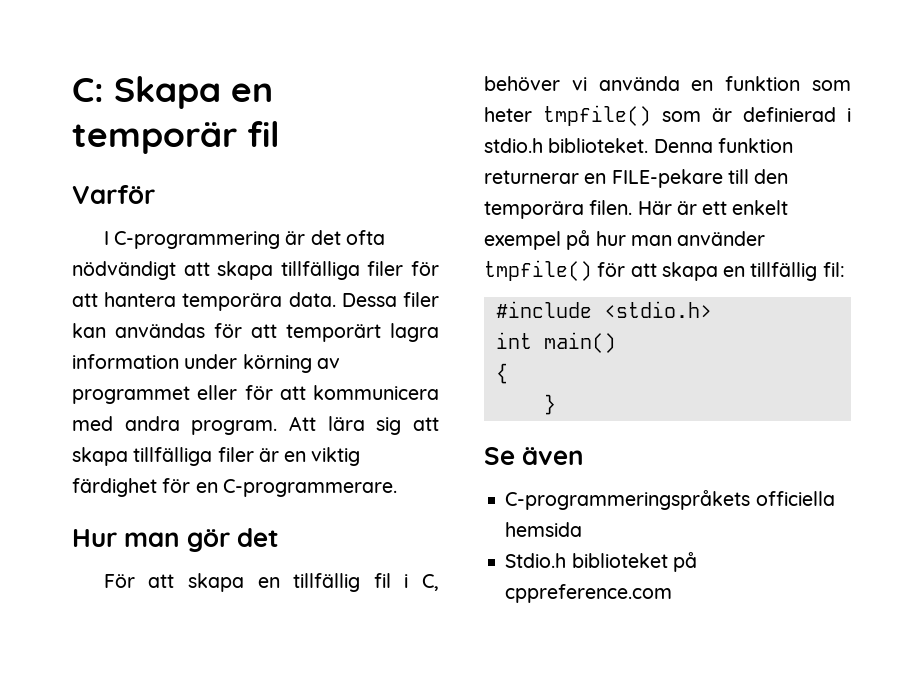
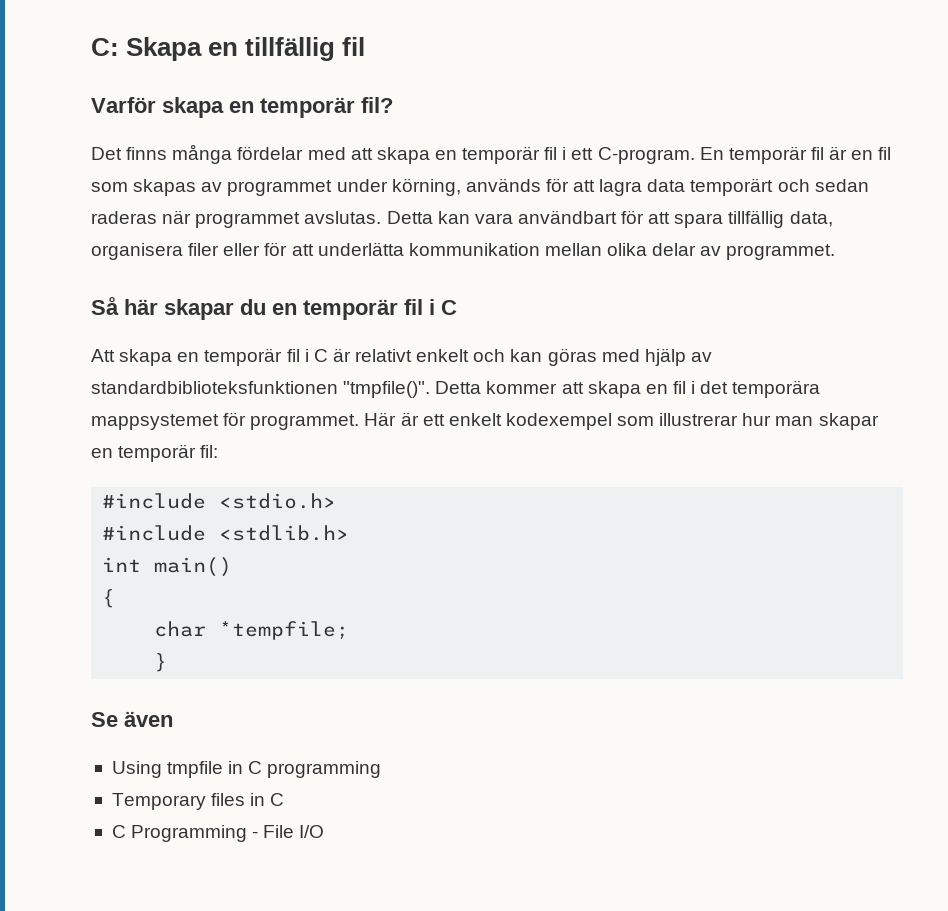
[72,122,237,154] temporär -> [245,37,336,61] tillfällig
[103,230,385,249] [72,261,440,280] [72,292,439,311] [72,323,439,342] [72,354,340,373] [72,385,439,404] [72,416,439,435] [72,447,361,466] [72,478,397,497] [72,528,280,552] [103,573,439,592] [484,76,851,91] [484,105,851,126] [484,138,793,153] [484,169,789,188] [484,200,789,219] [484,230,766,250] [484,260,818,281] // I C-programmering är det ofta nödvändigt att skapa tillfälliga filer för att hantera temporära data. Dessa filer kan användas för att temporärt lagra information under körning av programmet eller för att kommunicera med andra program. Att lära sig att skapa tillfälliga filer är en viktig färdighet för en C-programmerare. // Hur man gör det // För att skapa en tillfällig fil i C, behöver vi använda en funktion som heter tmpfile() som är definierad i stdio.h biblioteket. Denna funktion returnerar en FILE-pekare till den temporära filen. Här är ett enkelt exempel på hur man använder tmpfile() för att skapa en tillfällig -> [162,97,393,118] [91,144,892,164] [91,178,869,196] [91,210,833,228] [91,242,836,260] [91,297,457,320] [91,348,712,366] [91,380,821,398] [91,412,879,430] [91,444,197,462] skapa en temporär fil? // Det finns många fördelar med att skapa en temporär fil i ett C-program. En temporär fil är en fil som skapas av programmet under körning, används för att lagra data temporärt och sedan raderas när programmet avslutas. Detta kan vara användbart för att spara tillfällig data, organisera filer eller för att underlätta kommunikation mellan olika delar av programmet. // Så här skapar du en temporär fil i C // Att skapa en temporär fil i C är relativt enkelt och kan göras med hjälp av standardbiblioteksfunktionen "tmpfile()". Detta kommer att skapa en fil i det temporära mappsystemet för programmet. Här är ett enkelt kodexempel som illustrerar hur man skapar en temporär
(712, 309) none -> [102,525,350,541] // #include <stdlib.h>
(508, 373) none -> [154,621,350,640] // char *tempfile;
[505,490,835,510] [505,522,583,537] [505,552,697,572] [505,584,673,603] C-programmeringspråkets officiella hemsida // Stdio.h biblioteket på cppreference.com -> [111,761,382,778] [111,793,285,810] [111,825,325,842] Using tmpfile in C programming // Temporary files in C // C Programming - File I/O

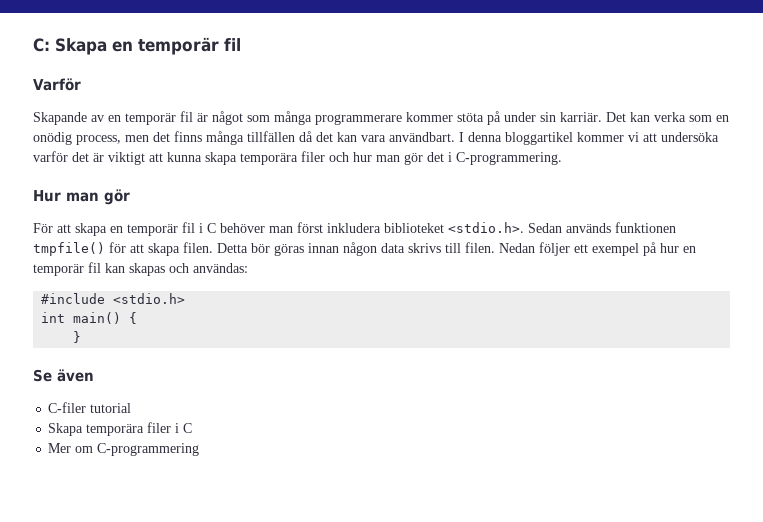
[245,37,336,61] tillfällig -> [138,37,219,55] temporär
[162,97,393,118] [91,144,346,164] skapa en temporär fil? // Det finns många fördelar med -> [33,111,729,125] [33,131,719,145] [33,151,562,165] [33,189,130,205] [33,223,53,233] // Skapande av en temporär fil är något som många programmerare kommer stöta på under sin karriär. Det kan verka som en onödig process, men det finns många tillfällen då det kan vara användbart. I denna bloggartikel kommer vi att undersöka varför det är viktigt att kunna skapa temporära filer och hur man gör det i C-programmering. // Hur man gör // För
[571,146,892,164] [91,178,869,196] [91,210,833,228] [91,242,836,260] [91,297,457,320] [91,348,712,366] [91,380,821,398] [91,412,879,430] [91,444,219,462] ett C-program. En temporär fil är en fil som skapas av programmet under körning, används för att lagra data temporärt och sedan raderas när programmet avslutas. Detta kan vara användbart för att spara tillfällig data, organisera filer eller för att underlätta kommunikation mellan olika delar av programmet. // Så här skapar du en temporär fil i C // Att skapa en temporär fil i C är relativt enkelt och kan göras med hjälp av standardbiblioteksfunktionen "tmpfile()". Detta kommer att skapa en fil i det temporära mappsystemet för programmet. Här är ett enkelt kodexempel som illustrerar hur man skapar en temporär fil: -> [207,222,676,233] [33,242,696,256] [33,262,248,276] C behöver man först inkludera biblioteket <stdio.h>. Sedan används funktionen tmpfile() för att skapa filen. Detta bör göras innan någon data skrivs till filen. Nedan följer ett exempel på hur en temporär fil kan skapas och användas:
[102,525,350,541] // #include <stdlib.h> -> (186, 298) none
(233, 567) // -> (122, 318) none
[154,621,350,640] // char *tempfile; -> (138, 318) none
[111,761,382,778] [111,793,285,810] [111,825,325,842] Using tmpfile in C programming // Temporary files in C // C Programming - File I/O -> [48,402,132,413] [48,422,193,436] [48,443,200,456] C-filer tutorial // Skapa temporära filer i C // Mer om C-programmering

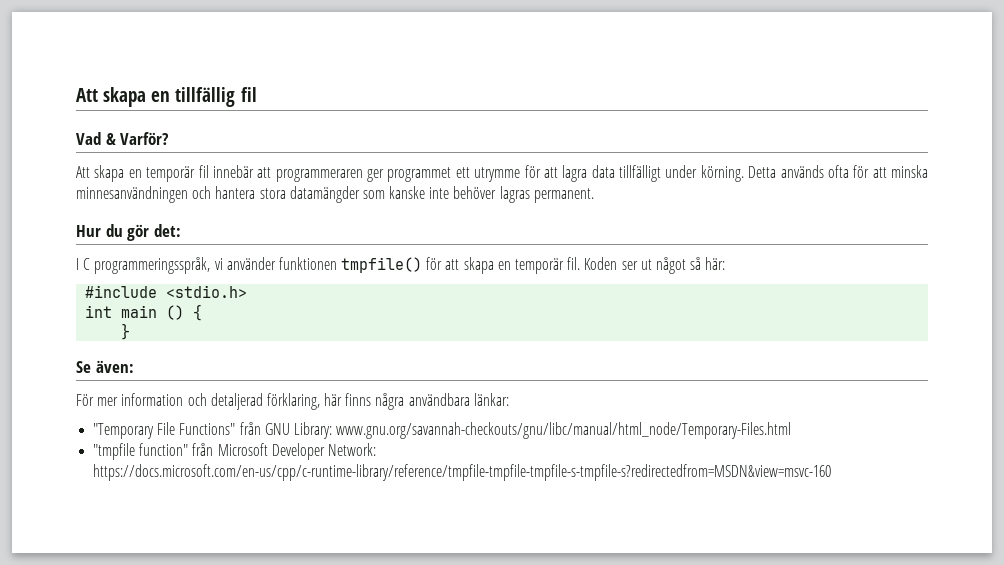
[33,37,241,55] [33,78,81,91] [33,111,729,125] [33,131,719,145] [33,151,562,165] [33,189,130,205] [33,222,611,236] C: Skapa en temporär fil // Varför // Skapande av en temporär fil är något som många programmerare kommer stöta på under sin karriär. Det kan verka som en onödig process, men det finns många tillfällen då det kan vara användbart. I denna bloggartikel kommer vi att undersöka varför det är viktigt att kunna skapa temporära filer och hur man gör det i C-programmering. // Hur man gör // För att skapa en temporär fil i C behöver man först inkludera biblioteket <stdio.h>. Sedan används -> [76,87,257,107] [76,132,170,145] [76,165,928,182] [76,186,594,203] [76,224,181,241] [76,257,276,274] Att skapa en tillfällig fil // Vad & Varför? // Att skapa en temporär fil innebär att programmeraren ger programmet ett utrymme för att lagra data tillfälligt under körning. Detta används ofta för att minska minnesanvändningen och hantera stora datamängder som kanske inte behöver lagras permanent. // Hur du gör det: // I C programmeringsspråk, vi använder
[183,242,696,256] [33,262,248,276] filen. Detta bör göras innan någon data skrivs till filen. Nedan följer ett exempel på hur en temporär fil kan skapas och användas: -> [497,257,726,274] en temporär fil. Koden ser ut något så här:
[73,312,122,324] main() -> [121,305,185,320] main ()
[57,369,94,382] [48,402,132,413] [48,422,193,436] [48,443,200,456] även // C-filer tutorial // Skapa temporära filer i C // Mer om C-programmering -> [95,360,134,373] [76,393,509,410] [93,422,792,439] [93,443,376,460] [93,464,832,481] även: // För mer information och detaljerad förklaring, här finns några användbara länkar: // "Temporary File Functions" från GNU Library: www.gnu.org/savannah-checkouts/gnu/libc/manual/html_node/Temporary-Files.html // "tmpfile function" från Microsoft Developer Network: https://docs.microsoft.com/en-us/cpp/c-runtime-library/reference/tmpfile-tmpfile-tmpfile-s-tmpfile-s?redirectedfrom=MSDN&view=msvc-160

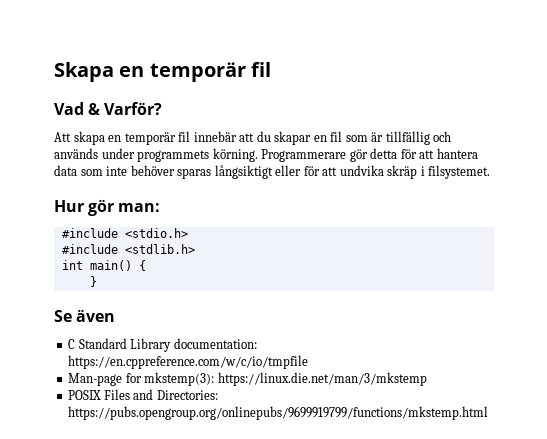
[76,87,236,107] Att skapa en tillfällig -> [54,62,246,82] Skapa en temporär
[275,165,928,182] [76,186,594,203] [76,224,181,241] [76,257,726,274] programmeraren ger programmet ett utrymme för att lagra data tillfälligt under körning. Detta används ofta för att minska minnesanvändningen och hantera stora datamängder som kanske inte behöver lagras permanent. // Hur du gör det: // I C programmeringsspråk, vi använder funktionen tmpfile() för att skapa en temporär fil. Koden ser ut något så här: -> [256,131,452,145] [54,148,478,162] [54,165,491,179] [54,199,161,216] du skapar en fil som är tillfällig och används under programmets körning. Programmerare gör detta för att hantera data som inte behöver sparas långsiktigt eller för att undvika skräp i filsystemet. // Hur gör man:
(248, 291) none -> [61,244,195,254] // #include <stdlib.h>
[121,305,185,320] main () -> [89,260,132,271] main()
[95,360,134,373] [76,393,509,410] [93,422,792,439] [93,443,376,460] [93,464,832,481] även: // För mer information och detaljerad förklaring, här finns några användbara länkar: // "Temporary File Functions" från GNU Library: www.gnu.org/savannah-checkouts/gnu/libc/manual/html_node/Temporary-Files.html // "tmpfile function" från Microsoft Developer Network: https://docs.microsoft.com/en-us/cpp/c-runtime-library/reference/tmpfile-tmpfile-tmpfile-s-tmpfile-s?redirectedfrom=MSDN&view=msvc-160 -> [76,309,116,322] [68,338,257,352] [68,355,309,369] [68,372,427,386] [68,389,218,400] [68,406,489,420] även // C Standard Library documentation: https://en.cppreference.com/w/c/io/tmpfile // Man-page for mkstemp(3): https://linux.die.net/man/3/mkstemp // POSIX Files and Directories: https://pubs.opengroup.org/onlinepubs/9699919799/functions/mkstemp.html

